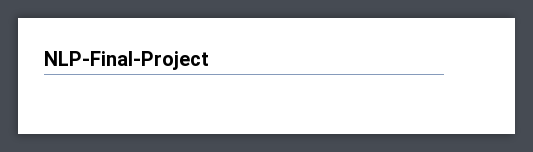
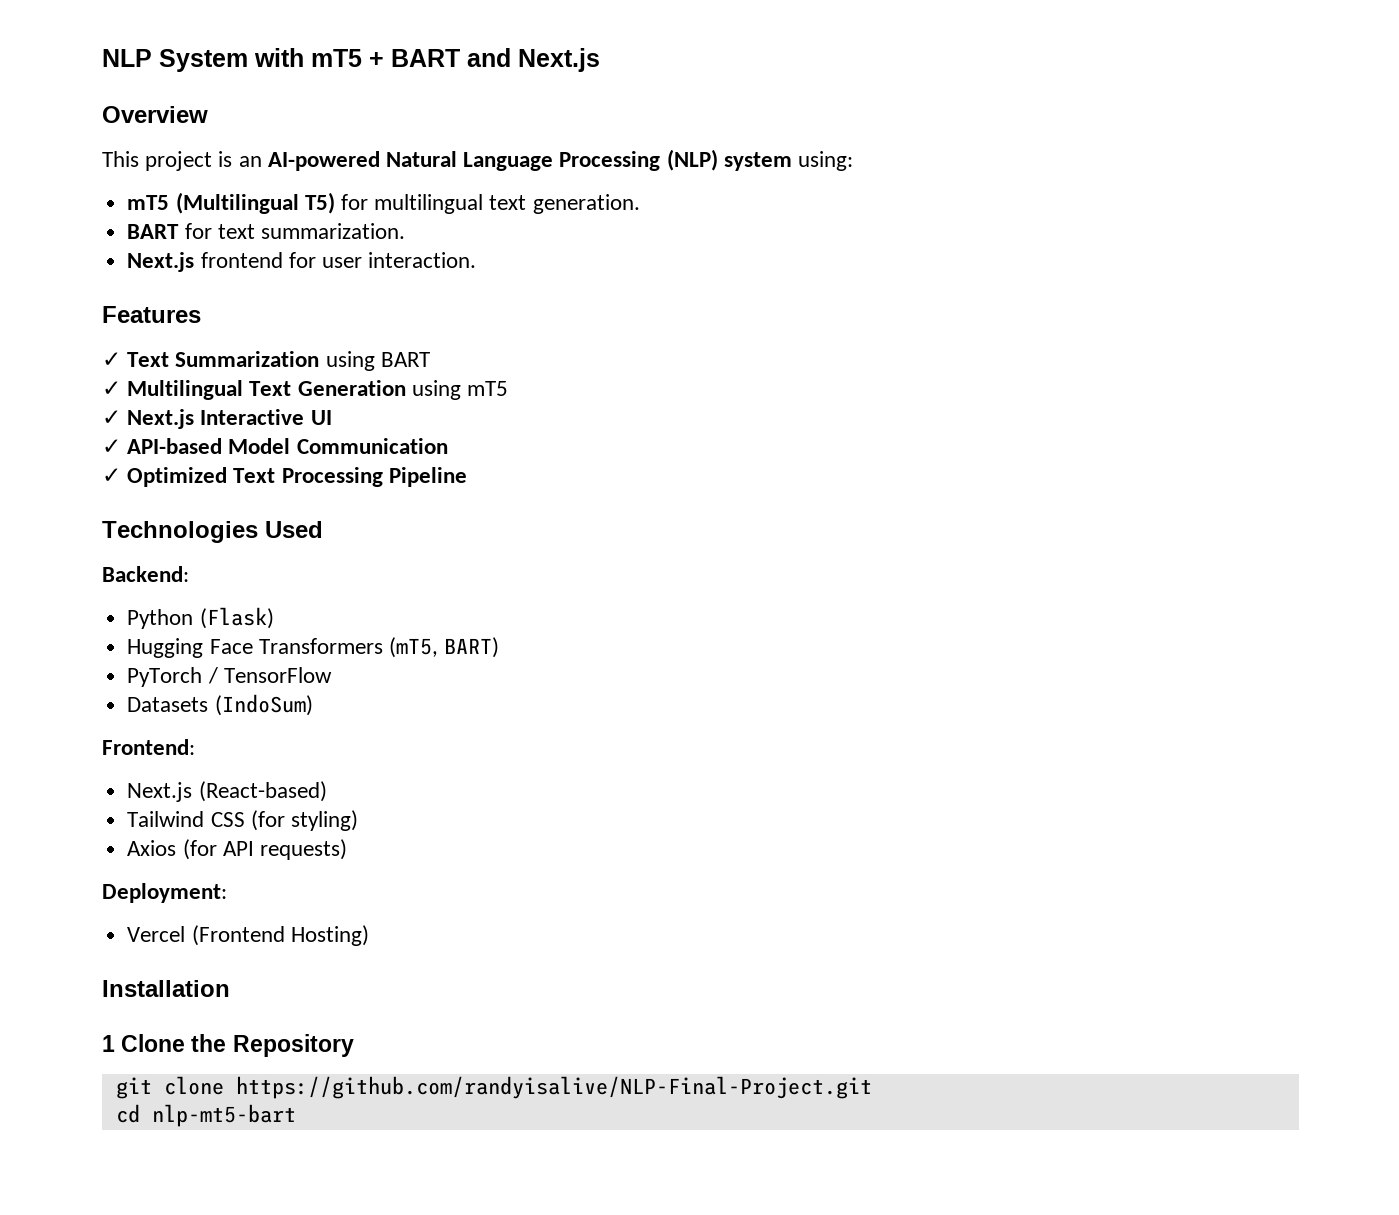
[44,51,209,70] NLP-Final-Project -> [102,48,600,72] [102,106,208,123] [102,149,854,171] [127,192,640,214] [127,223,405,239] [127,252,477,272] [102,306,201,323] [102,351,430,371] [102,380,509,400] [102,409,332,429] [102,438,448,454] [102,467,467,487] [102,521,323,543] [102,566,189,582] [127,607,274,629] [127,637,500,658] [127,667,332,687] [127,694,313,716] [102,739,195,755] [127,781,327,802] [127,810,358,831] [127,839,347,860] [102,883,227,903] [127,925,369,946] [102,980,230,997] [102,1034,354,1057] [115,1076,872,1099] [115,1104,296,1127] NLP System with mT5 + BART and Next.js // Overview // This project is an AI-powered Natural Language Processing (NLP) system using: // mT5 (Multilingual T5) for multilingual text generation. // BART for text summarization. // Next.js frontend for user interaction. // Features // ✓ Text Summarization using BART // ✓ Multilingual Text Generation using mT5 // ✓ Next.js Interactive UI // ✓ API-based Model Communication // ✓ Optimized Text Processing Pipeline // Technologies Used // Backend: // Python (Flask) // Hugging Face Transformers (mT5, BART) // PyTorch / TensorFlow // Datasets (IndoSum) // Frontend: // Next.js (React-based) // Tailwind CSS (for styling) // Axios (for API requests) // Deployment: // Vercel (Frontend Hosting) // Installation // 1 Clone the Repository // git clone https://github.com/randyisalive/NLP-Final-Project.git // cd nlp-mt5-bart

